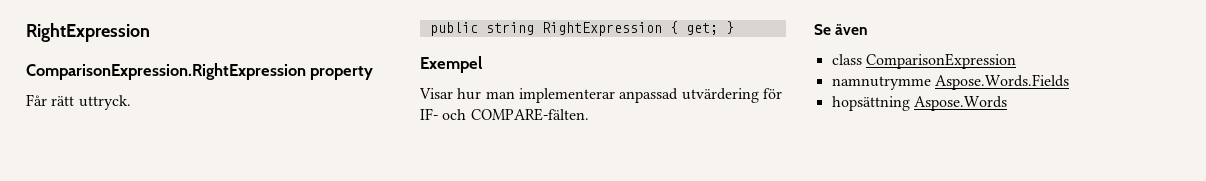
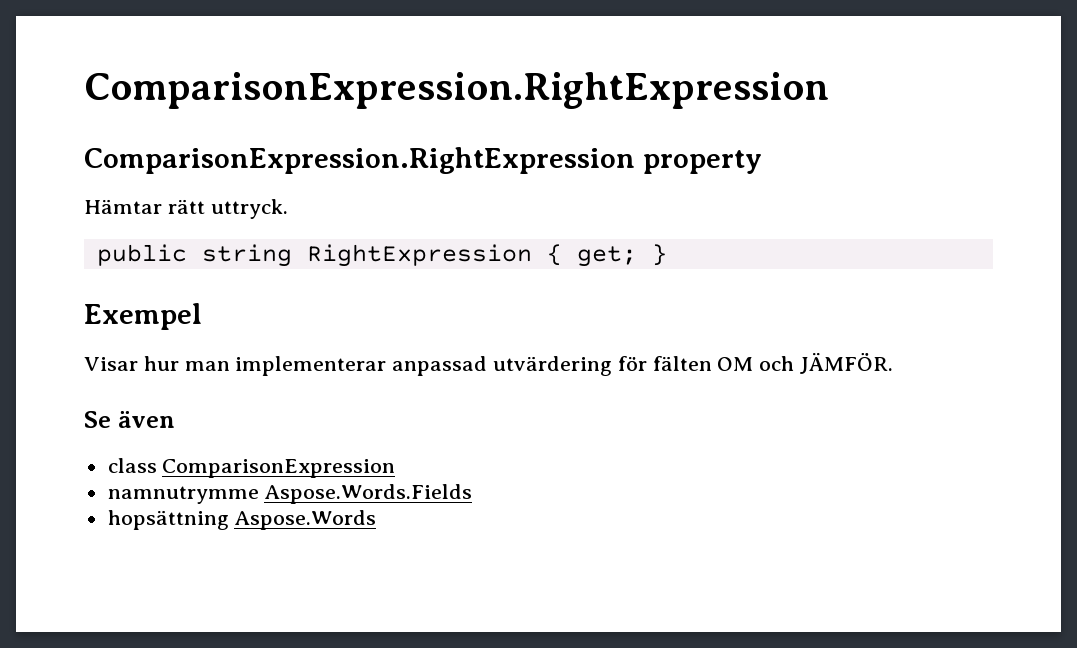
[26,23,150,42] RightExpression -> [84,72,829,109] ComparisonExpression.RightExpression
[26,94,47,106] Får -> [84,199,162,214] Hämtar
[420,108,589,121] IF- och COMPARE-fälten. -> [652,352,894,374] fälten OM och JÄMFÖR.

